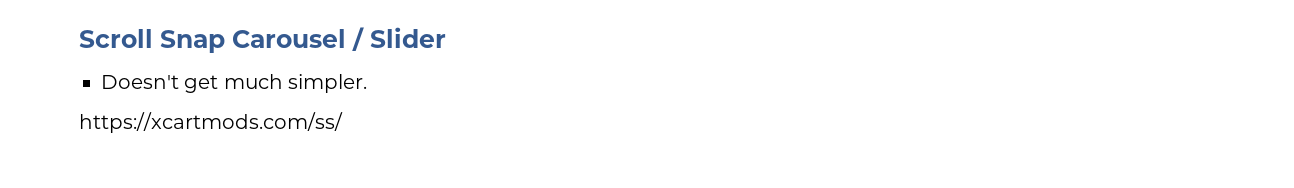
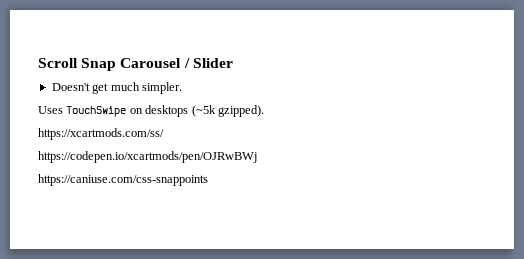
(368, 83) none -> [38,105,264,117] // Uses TouchSwipe on desktops (~5k gzipped).
(343, 122) none -> [38,151,257,163] [38,174,208,186] // https://codepen.io/xcartmods/pen/OJRwBWj // https://caniuse.com/css-snappoints

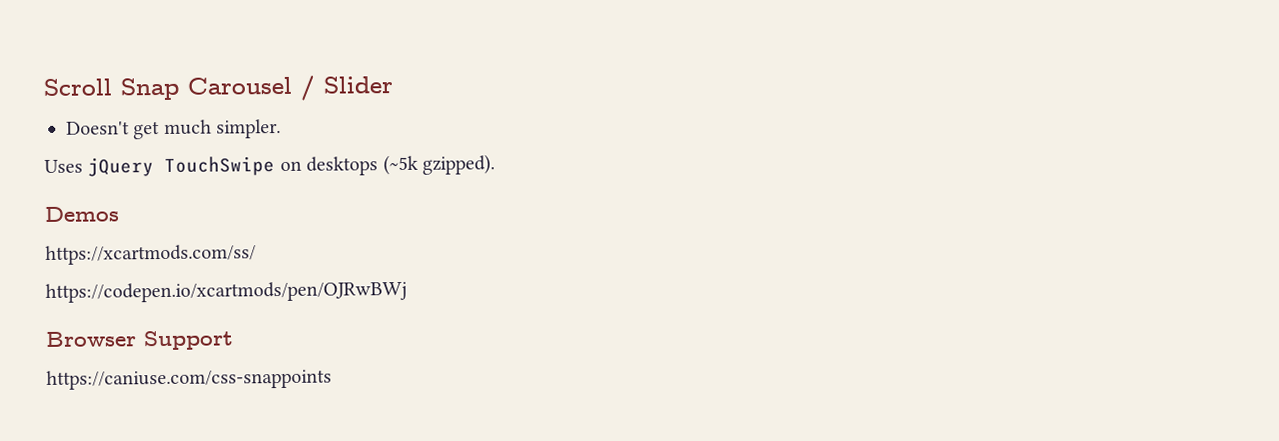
(63, 110) none -> [87,157,155,177] jQuery
(264, 111) none -> [44,206,119,222] // Demos
(257, 157) none -> [45,330,234,351] // Browser Support

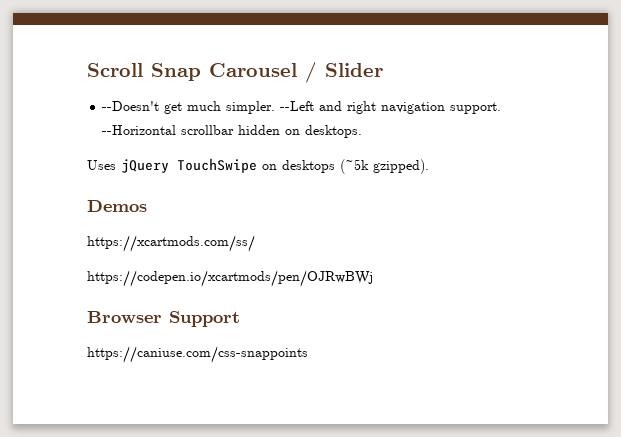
[66,121,130,135] Doesn't -> [102,101,160,111] --Doesn't
(282, 128) none -> [280,101,502,114] [102,125,363,138] --Left and right navigation support. --Horizontal scrollbar hidden on desktops.

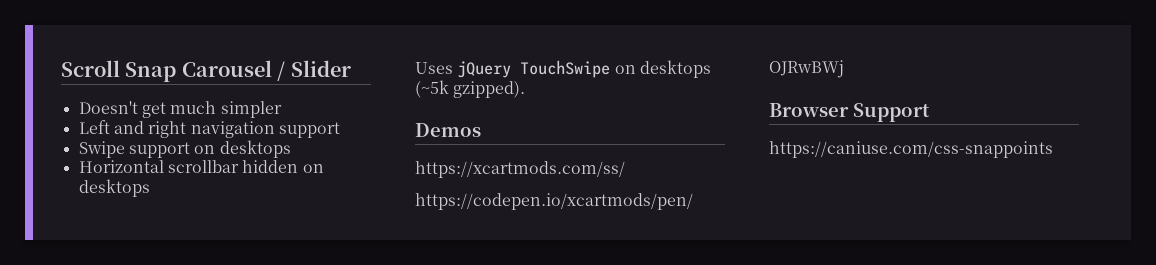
[102,101,160,111] --Doesn't -> [78,101,138,114] Doesn't
[226,101,315,114] simpler. --Left -> [220,101,282,118] [78,120,110,134] simpler // Left
[450,102,502,114] [102,125,177,135] support. --Horizontal -> [278,122,340,138] [78,140,291,158] [78,160,164,173] support // Swipe support on desktops // Horizontal
[305,125,363,138] desktops. -> [78,179,150,197] desktops

